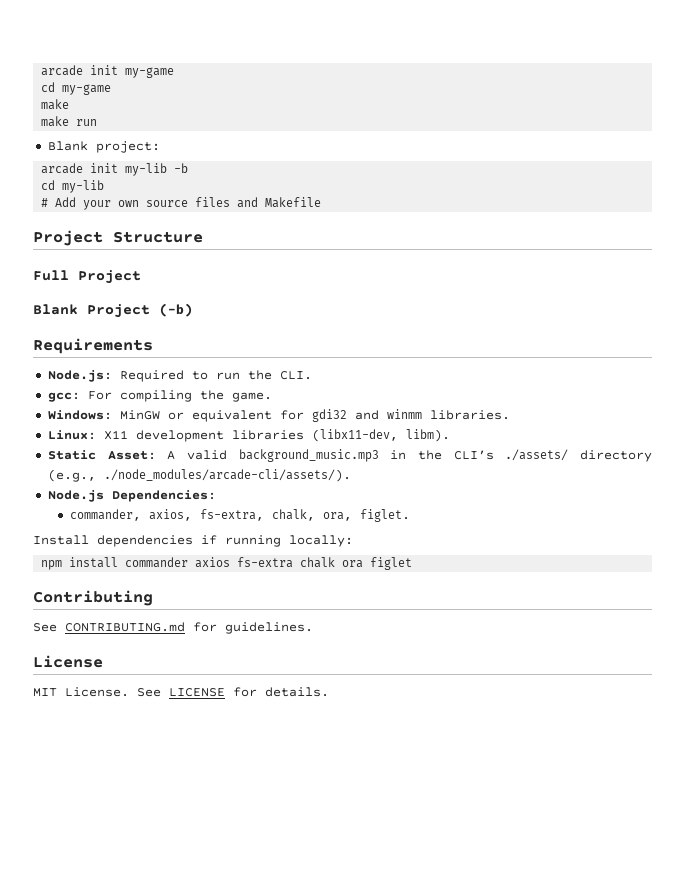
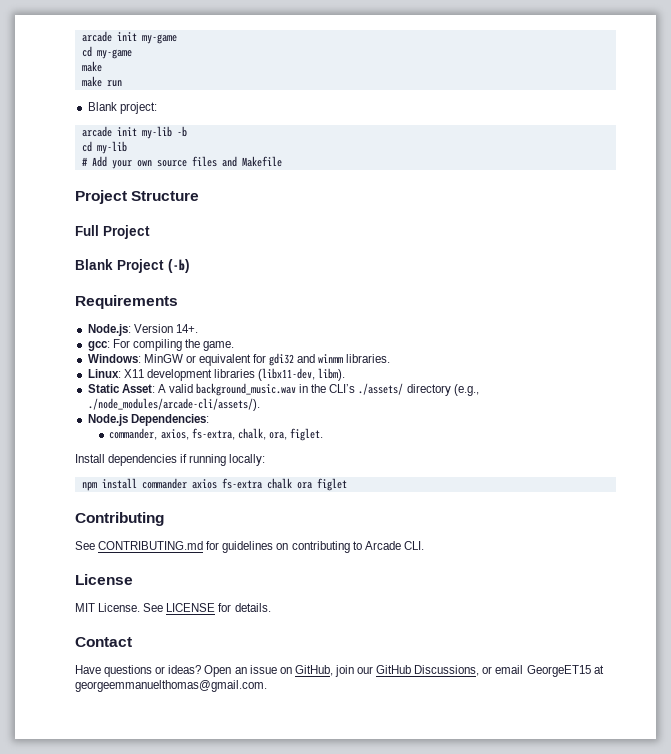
[119,370,312,382] Required to run the CLI. -> [133,324,198,333] Version 14+.
[238,449,379,462] background_music.mp3 -> [196,383,297,396] background_music.wav
[225,622,313,634] guidelines. -> [222,541,424,553] guidelines on contributing to Arcade CLI.
(329, 692) none -> [75,637,132,647] [75,665,604,677] [75,680,267,692] // Contact // Have questions or ideas? Open an issue on GitHub, join our GitHub Discussions, or email GeorgeET15 at georgeemmanuelthomas@gmail.com.

